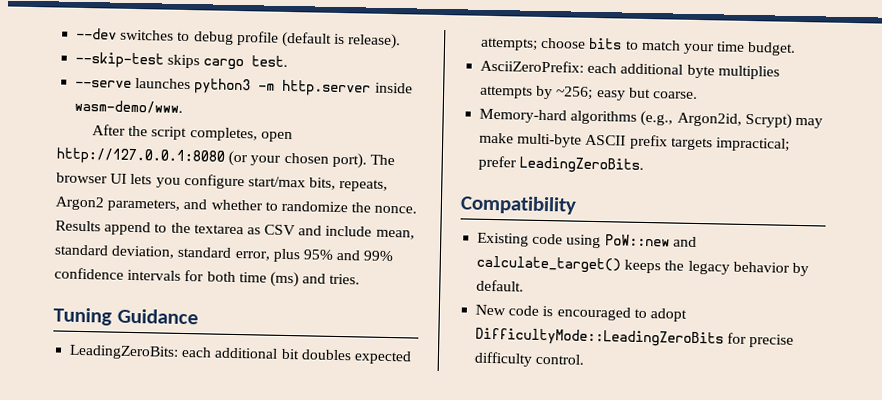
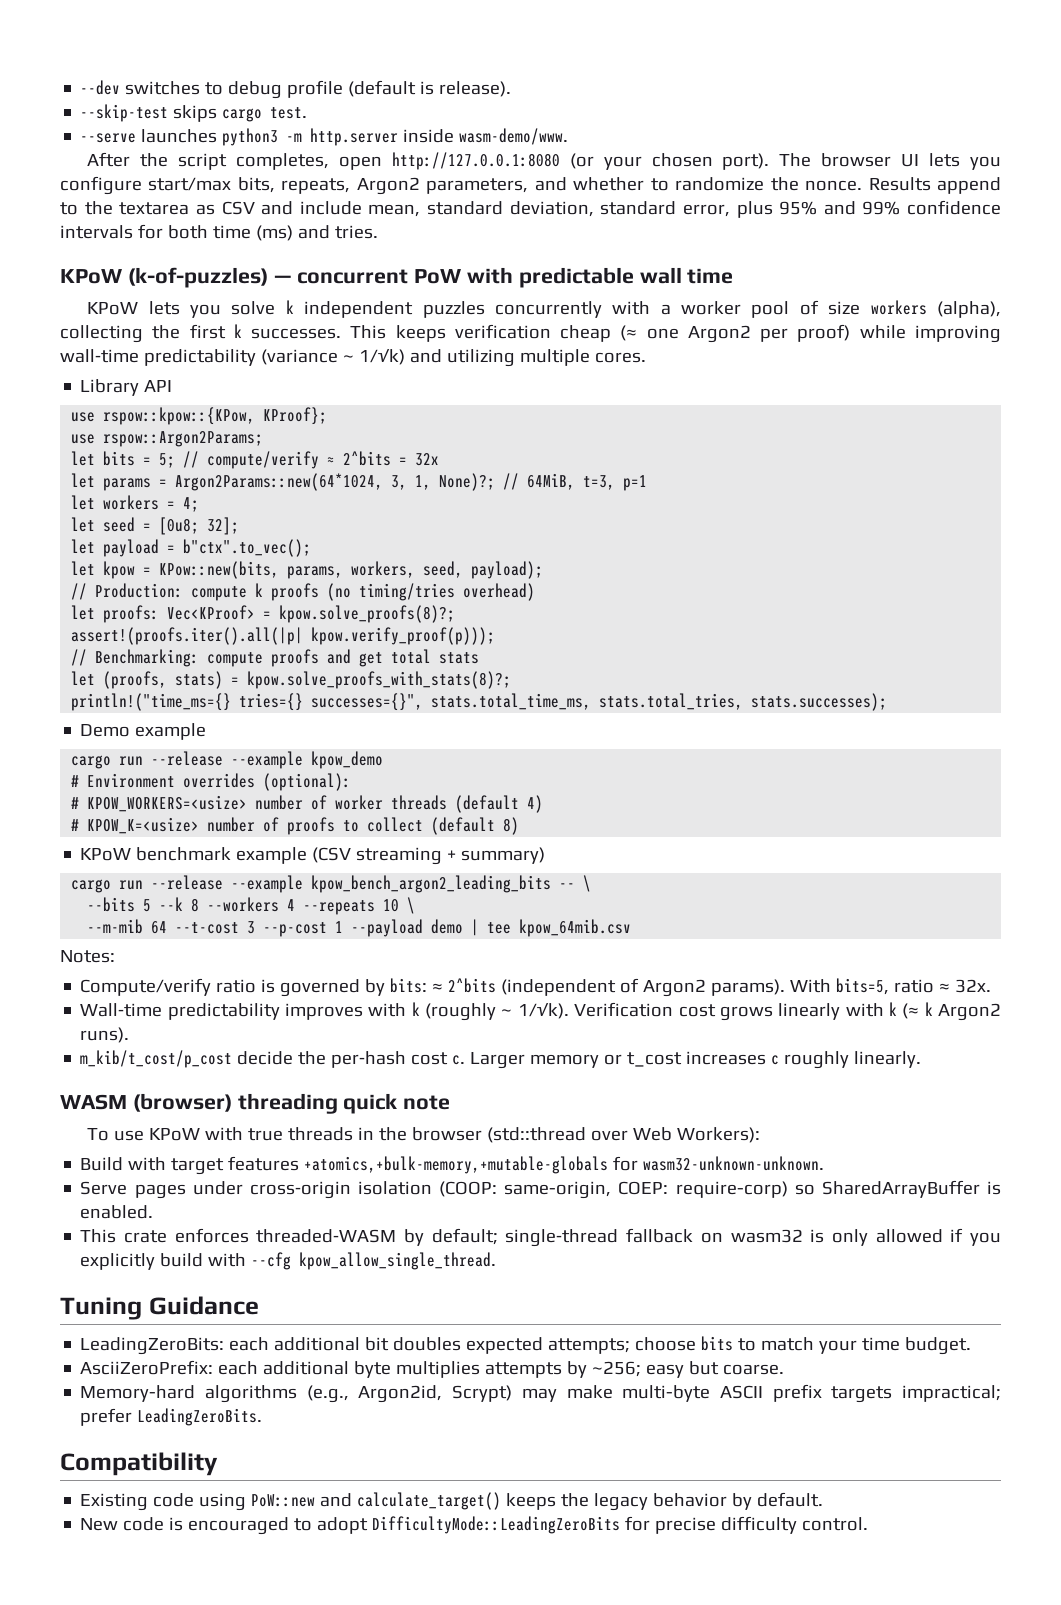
(361, 279) none -> [60,267,734,288] [87,300,1001,318] [60,324,1001,343] [60,349,646,367] [80,379,173,396] [71,407,328,425] [71,431,264,447] [71,451,440,469] [71,473,648,491] [71,495,200,512] [71,517,240,535] [71,539,312,557] [71,561,544,579] [71,583,536,601] [71,605,456,623] [71,627,496,645] [71,649,480,667] [71,671,512,689] [71,693,888,711] [80,723,207,740] [71,751,384,769] [71,773,352,791] [71,795,544,813] [71,817,520,835] [80,847,546,865] [71,875,592,893] [87,897,416,915] [87,919,632,937] [60,950,115,963] [80,978,992,997] [80,1002,1001,1021] [80,1027,130,1043] [80,1050,922,1069] [60,1093,451,1114] [87,1127,761,1143] [80,1156,825,1175] [80,1180,1001,1199] [80,1205,154,1219] [80,1228,1001,1247] [80,1252,497,1270] // KPoW (k-of-puzzles) — concurrent PoW with predictable wall time // KPoW lets you solve k independent puzzles concurrently with a worker pool of size workers (alpha), collecting the first k successes. This keeps verification cheap (≈ one Argon2 per proof) while improving wall‑time predictability (variance ~ 1/√k) and utilizing multiple cores. // Library API // use rspow::kpow::{KPow, KProof}; // use rspow::Argon2Params; // let bits = 5; // compute/verify ≈ 2^bits = 32x // let params = Argon2Params::new(64*1024, 3, 1, None)?; // 64MiB, t=3, p=1 // let workers = 4; // let seed = [0u8; 32]; // let payload = b"ctx".to_vec(); // let kpow = KPow::new(bits, params, workers, seed, payload); // // Production: compute k proofs (no timing/tries overhead) // let proofs: Vec<KProof> = kpow.solve_proofs(8)?; // assert!(proofs.iter().all(|p| kpow.verify_proof(p))); // // Benchmarking: compute proofs and get total stats // let (proofs, stats) = kpow.solve_proofs_with_stats(8)?; // println!("time_ms={} tries={} successes={}", stats.total_time_ms, stats.total_tries, stats.successes); // Demo example // cargo run --release --example kpow_demo // # Environment overrides (optional): // # KPOW_WORKERS=<usize> number of worker threads (default 4) // # KPOW_K=<usize> number of proofs to collect (default 8) // KPoW benchmark example (CSV streaming + summary) // cargo run --release --example kpow_bench_argon2_leading_bits -- \ // --bits 5 --k 8 --workers 4 --repeats 10 \ // --m-mib 64 --t-cost 3 --p-cost 1 --payload demo | tee kpow_64mib.csv // Notes: // Compute/verify ratio is governed by bits: ≈ 2^bits (independent of Argon2 params). With bits=5, ratio ≈ 32x. // Wall‑time predictability improves with k (roughly ~ 1/√k). Verification cost grows linearly with k (≈ k Argon2 runs). // m_kib/t_cost/p_cost decide the per‑hash cost c. Larger memory or t_cost increases c roughly linearly. // WASM (browser) threading quick note // To use KPoW with true threads in the browser (std::thread over Web Workers): // Build with target features +atomics,+bulk-memory,+mutable-globals for wasm32-unknown-unknown. // Serve pages under cross‑origin isolation (COOP: same-origin, COEP: require-corp) so SharedArrayBuffer is enabled. // This crate enforces threaded‑WASM by default; single‑thread fallback on wasm32 is only allowed if you explicitly build with --cfg kpow_allow_single_thread.

